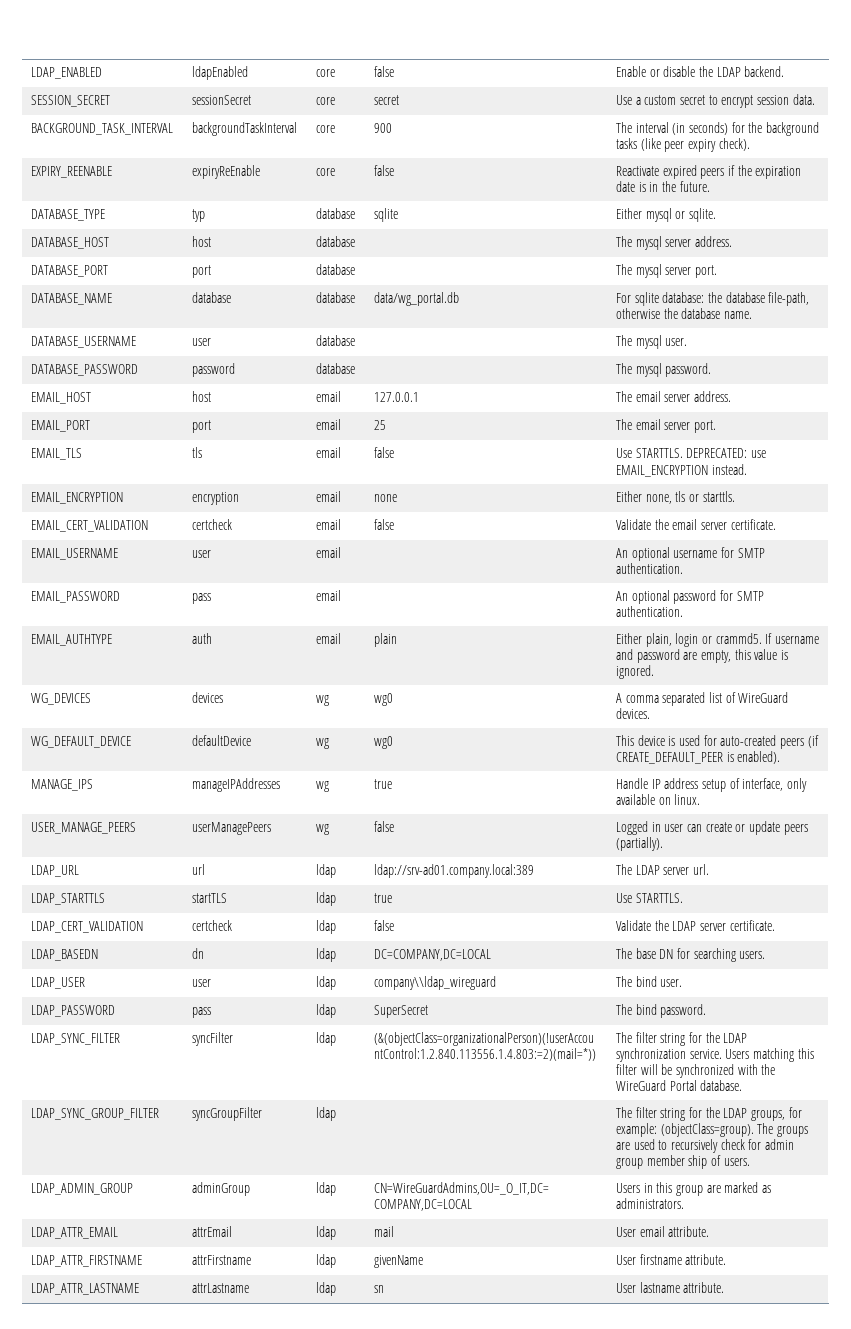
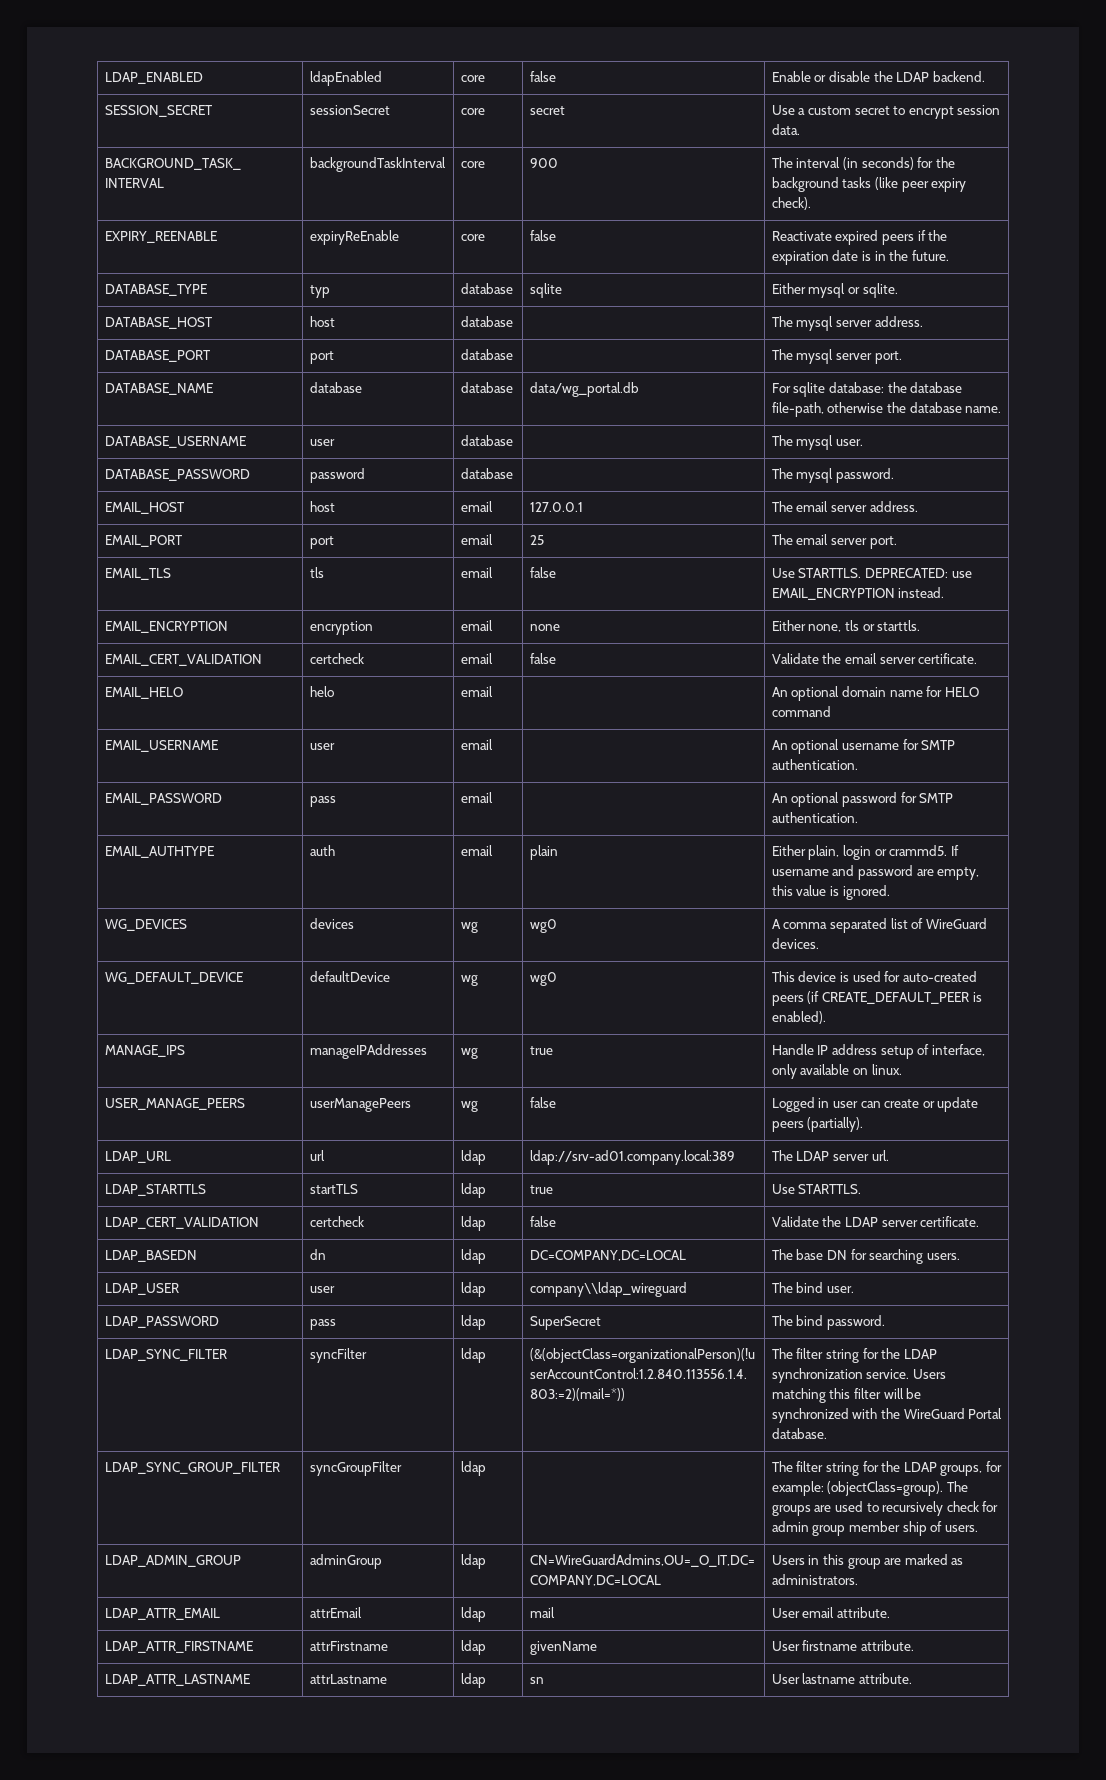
(776, 524) none -> [104,687,183,699] [309,686,334,697] [460,686,493,697] [771,686,979,701] [771,706,831,717] // EMAIL_HELO | helo | email | | An optional domain name for HELO command

